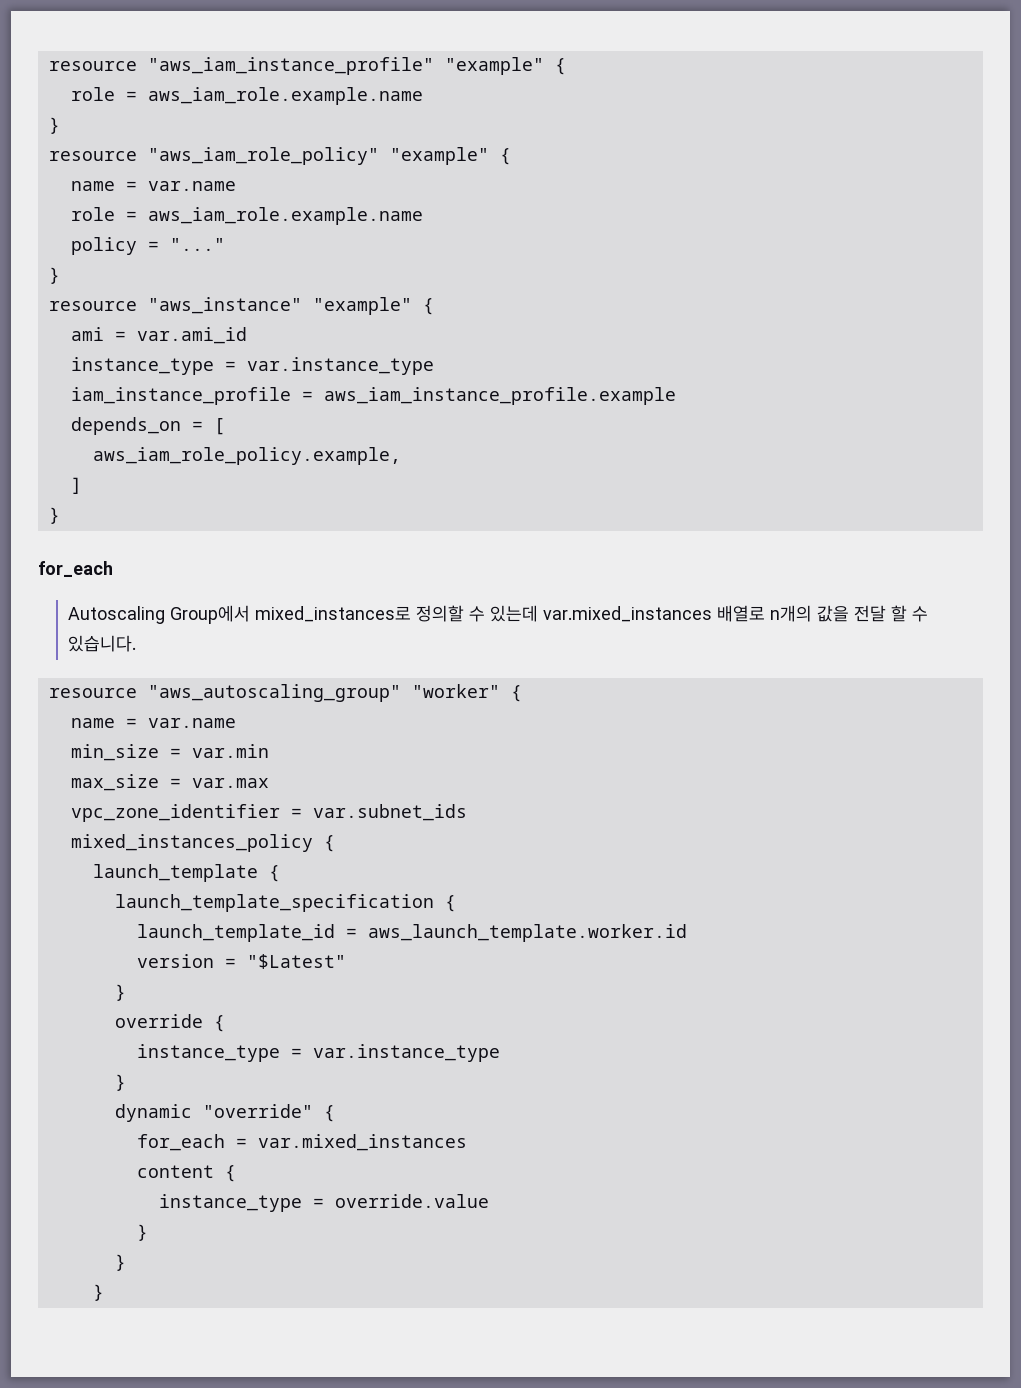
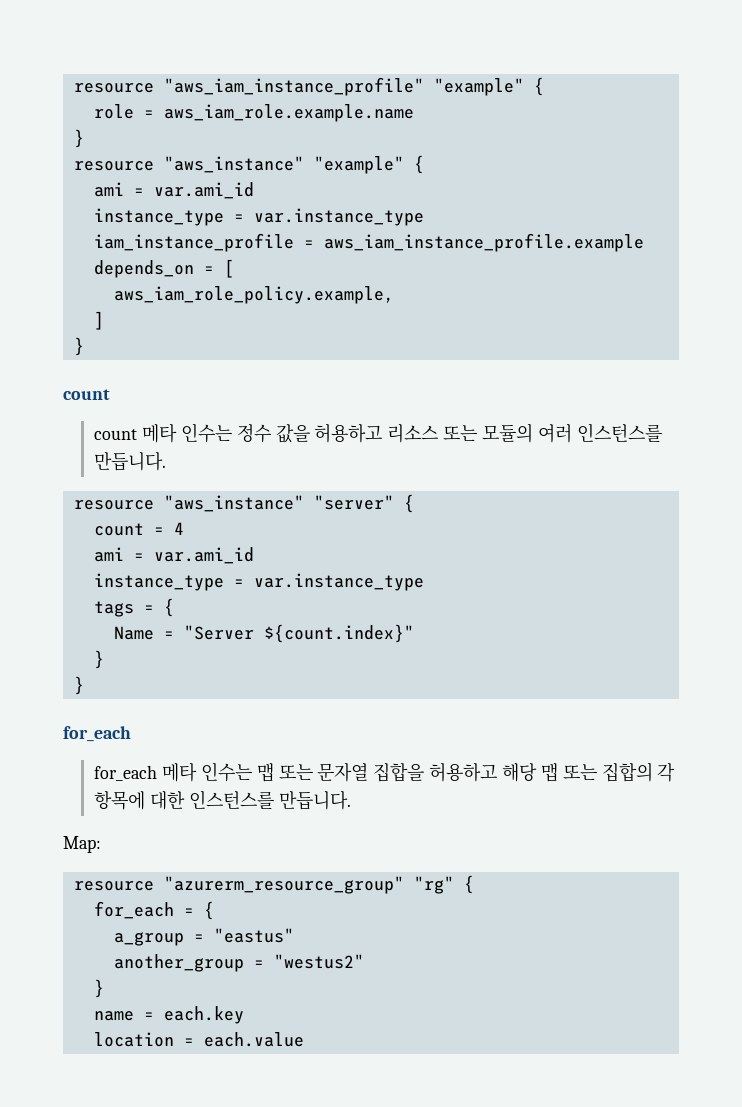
[48,147,511,165] [70,181,236,191] [70,207,423,225] [70,237,225,255] [48,267,60,284] // resource "aws_iam_role_policy" "example" { // name = var.name // role = aws_iam_role.example.name // policy = "..." // } -> (84, 138) none
[38,561,113,577] [68,605,929,624] [68,635,137,652] [48,684,522,702] [70,718,236,728] [70,744,269,761] [70,774,269,791] [70,804,467,822] [70,834,335,852] [92,864,280,882] [114,894,456,912] [136,924,687,942] [136,954,346,969] [114,984,126,1001] [114,1014,225,1032] [136,1044,500,1062] [114,1074,126,1091] [114,1104,335,1122] [136,1134,467,1151] [136,1165,236,1182] [158,1194,489,1212] [136,1224,148,1241] [114,1254,126,1271] [92,1284,104,1301] for_each // Autoscaling Group에서 mixed_instances로 정의할 수 있는데 var.mixed_instances 배열로 n개의 값을 전달 할 수 있습니다. // resource "aws_autoscaling_group" "worker" { // name = var.name // min_size = var.min // max_size = var.max // vpc_zone_identifier = var.subnet_ids // mixed_instances_policy { // launch_template { // launch_template_specification { // launch_template_id = aws_launch_template.worker.id // version = "$Latest" // } // override { // instance_type = var.instance_type // } // dynamic "override" { // for_each = var.mixed_instances // content { // instance_type = override.value // } // } // } -> [63,389,110,400] [94,423,662,443] [94,451,167,471] [73,494,414,513] [93,522,184,536] [93,547,254,564] [93,573,424,591] [93,598,174,617] [113,624,414,643] [93,650,104,669] [73,676,84,695] [63,726,131,742] [94,762,676,782] [94,790,351,810] [63,836,101,853] [73,875,474,894] [93,901,214,920] [113,928,294,946] [113,954,364,972] [93,979,104,998] [93,1006,244,1024] [93,1032,304,1047] count // count 메타 인수는 정수 값을 허용하고 리소스 또는 모듈의 여러 인스턴스를 만듭니다. // resource "aws_instance" "server" { // count = 4 // ami = var.ami_id // instance_type = var.instance_type // tags = { // Name = "Server ${count.index}" // } // } // for_each // for_each 메타 인수는 맵 또는 문자열 집합을 허용하고 해당 맵 또는 집합의 각 항목에 대한 인스턴스를 만듭니다. // Map: // resource "azurerm_resource_group" "rg" { // for_each = { // a_group = "eastus" // another_group = "westus2" // } // name = each.key // location = each.value

